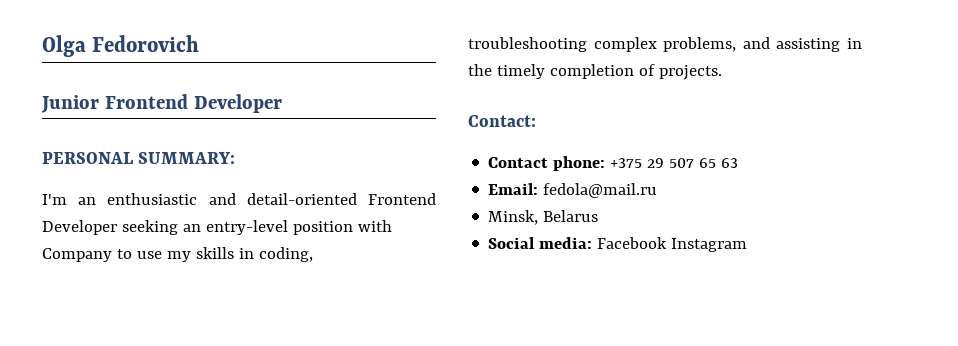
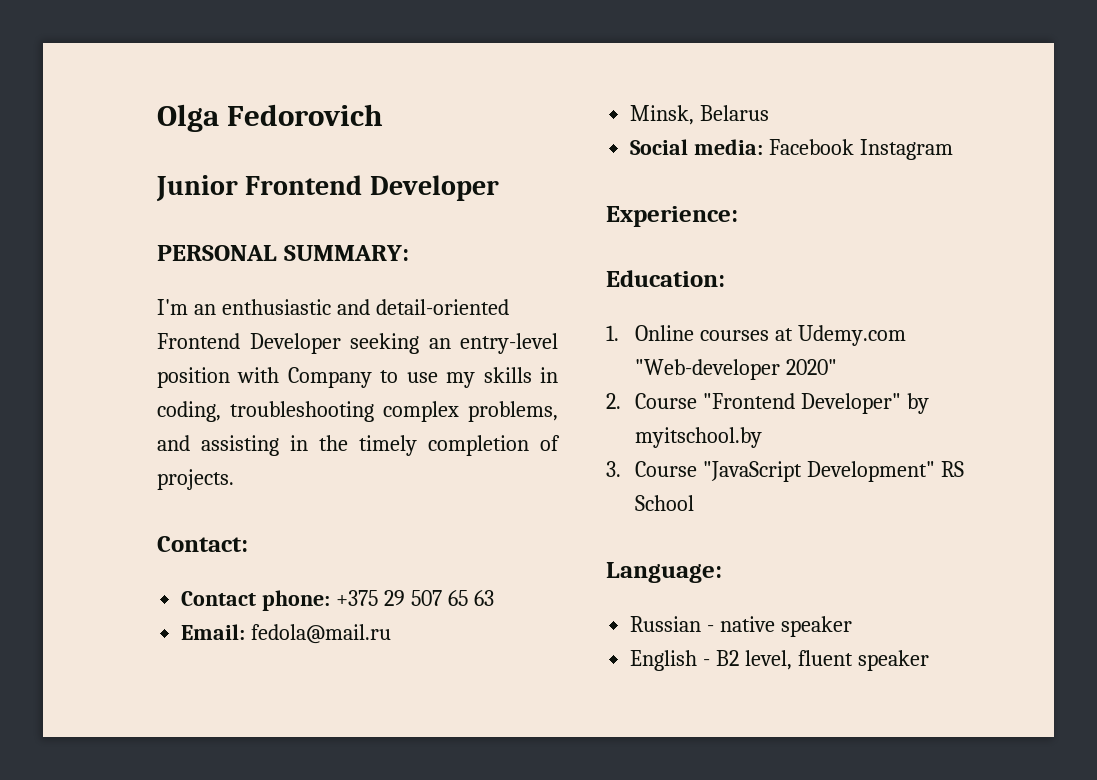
(748, 245) none -> [606,206,738,227] [606,270,725,287] [606,325,906,346] [635,359,838,380] [606,393,929,414] [635,427,763,448] [606,461,964,482] [635,495,695,511] [606,562,722,583] [630,616,853,637] [630,650,929,671] // Experience: // Education: // 1. Online courses at Udemy.com "Web-developer 2020" // 2. Course "Frontend Developer" by myitschool.by // 3. Course "JavaScript Development" RS School // Language: // Russian - native speaker // English - B2 level, fluent speaker

